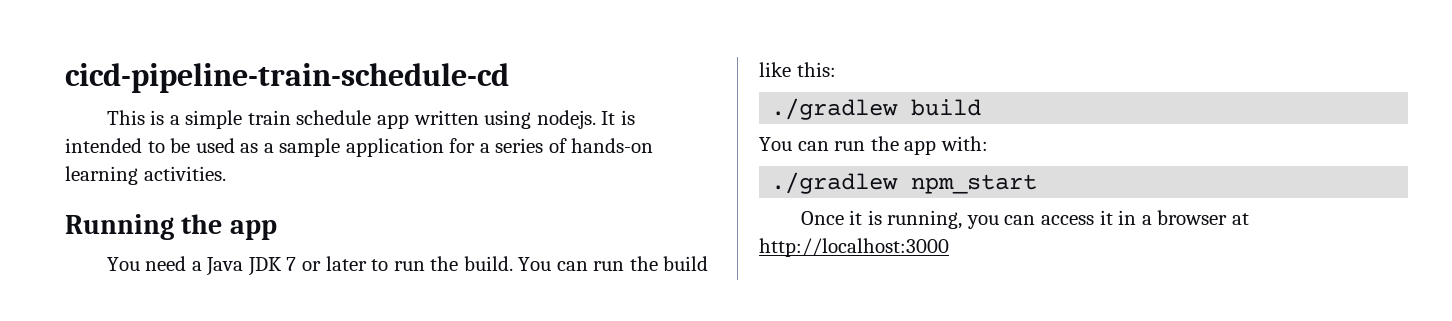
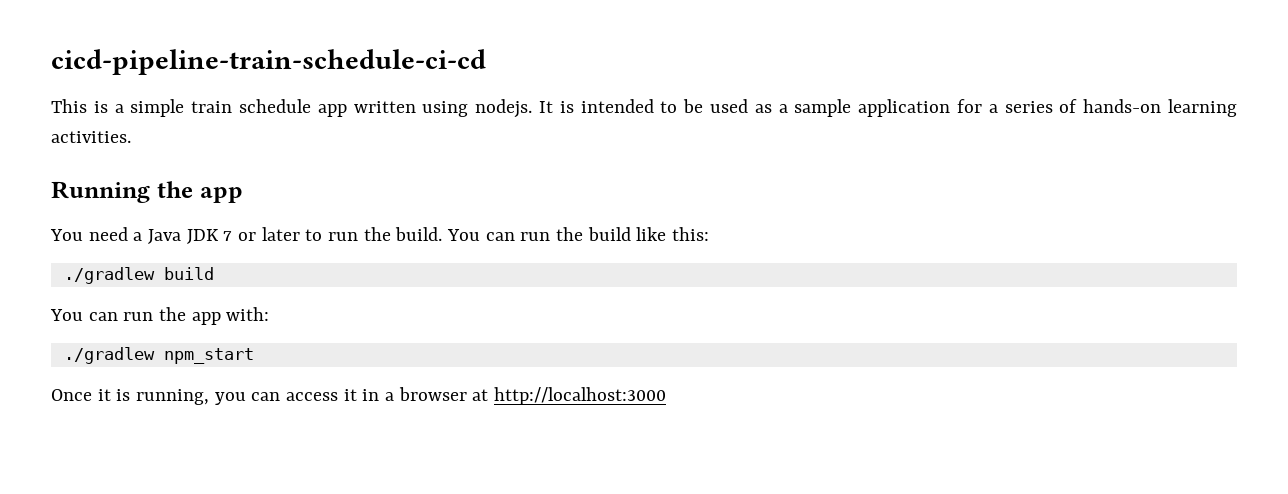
[65,63,509,93] cicd-pipeline-train-schedule-cd -> [51,49,486,75] cicd-pipeline-train-schedule-ci-cd

